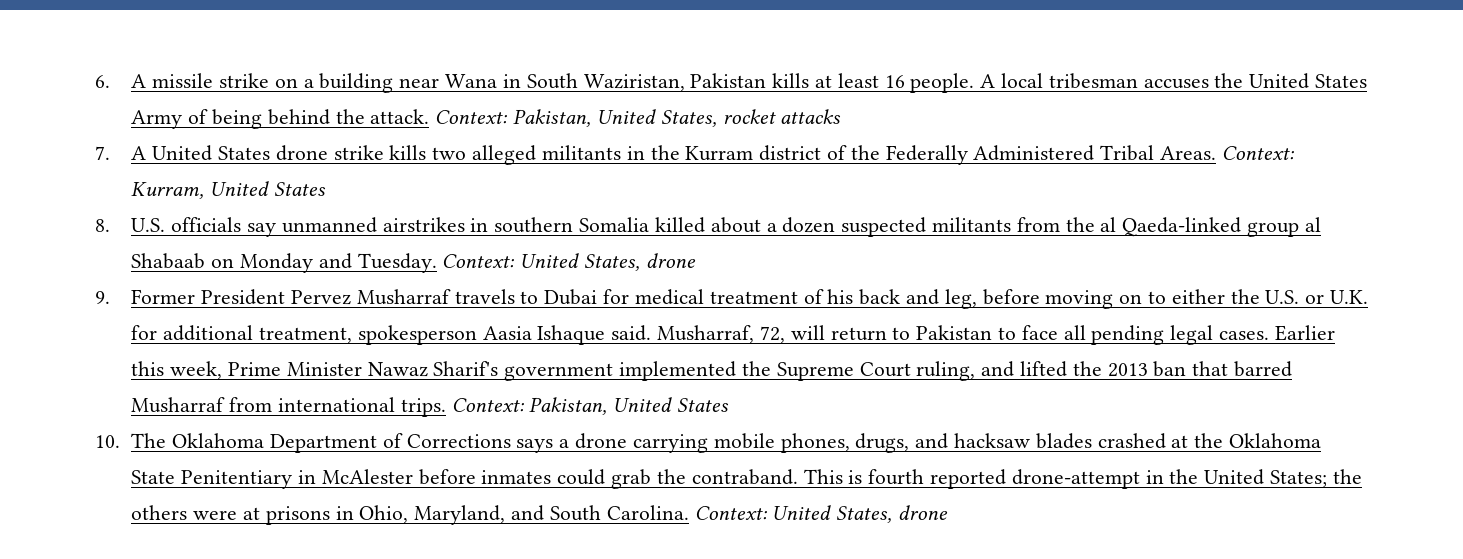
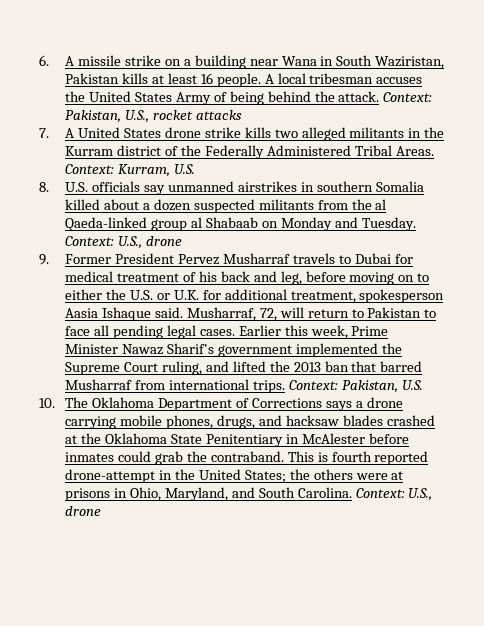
[596,109,717,127] United States, -> [125,110,150,123] U.S.,
[210,181,327,196] United States -> [173,164,195,174] U.S.
[520,253,641,271] United States, -> [118,236,143,249] U.S.,
[613,397,730,412] United States -> [401,380,423,390] U.S.
[772,505,893,523] United States, -> [408,488,433,501] U.S.,

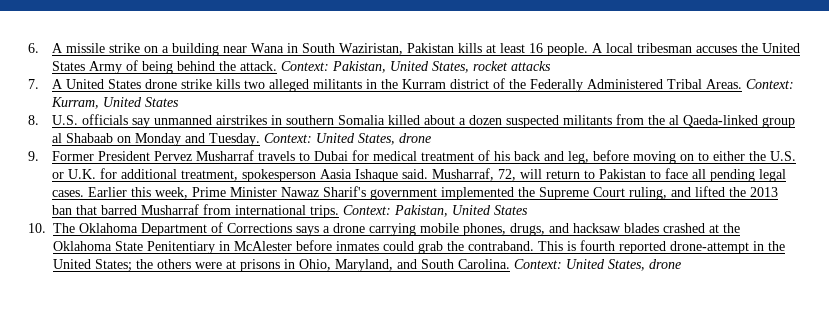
[125,110,150,123] U.S., -> [390,61,470,73] United States,
[173,164,195,174] U.S. -> [103,97,180,107] United States
[118,236,143,249] U.S., -> [316,133,396,145] United States,
[401,380,423,390] U.S. -> [452,205,529,215] United States
[408,488,433,501] U.S., -> [566,259,645,271] United States,

